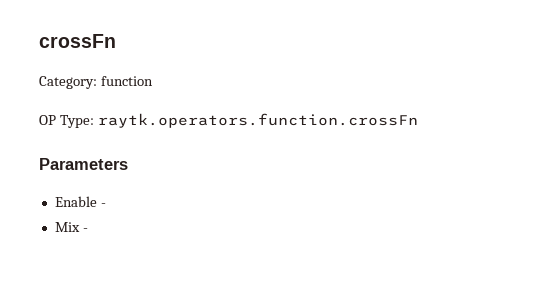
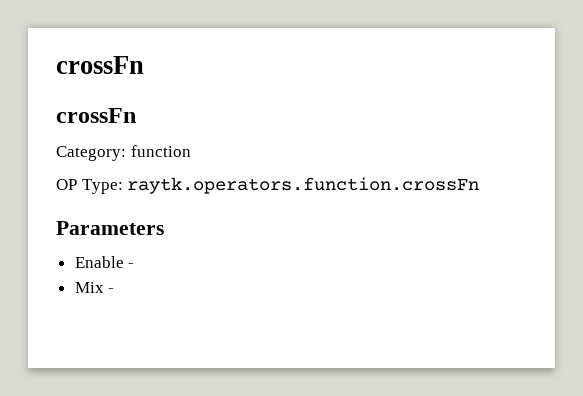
[39,34,116,48] crossFn -> [56,56,144,74] [56,108,136,123] crossFn // crossFn

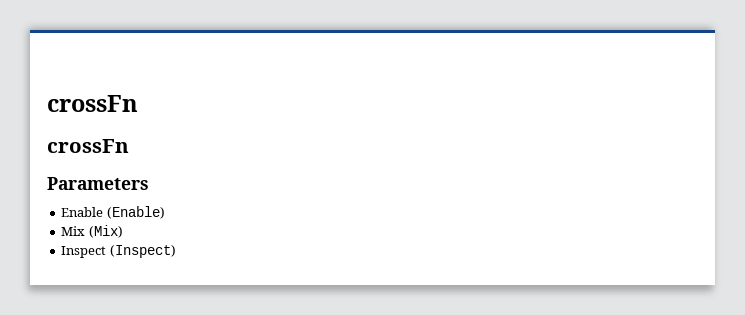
[56,145,191,161] [56,177,480,194] // Category: function // OP Type: raytk.operators.function.crossFn -> (129, 146) none
[128,263,135,268] - -> [106,206,165,219] (Enable)
[108,288,115,293] - -> [88,225,123,238] [61,245,176,258] (Mix) // Inspect (Inspect)

